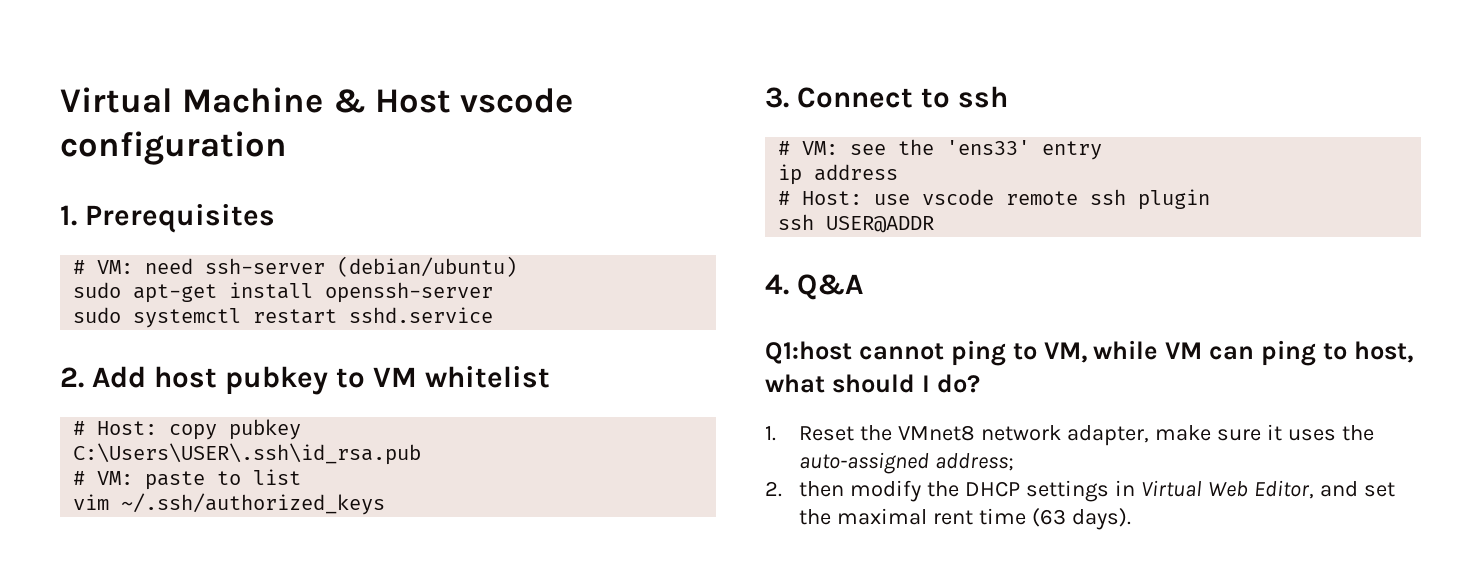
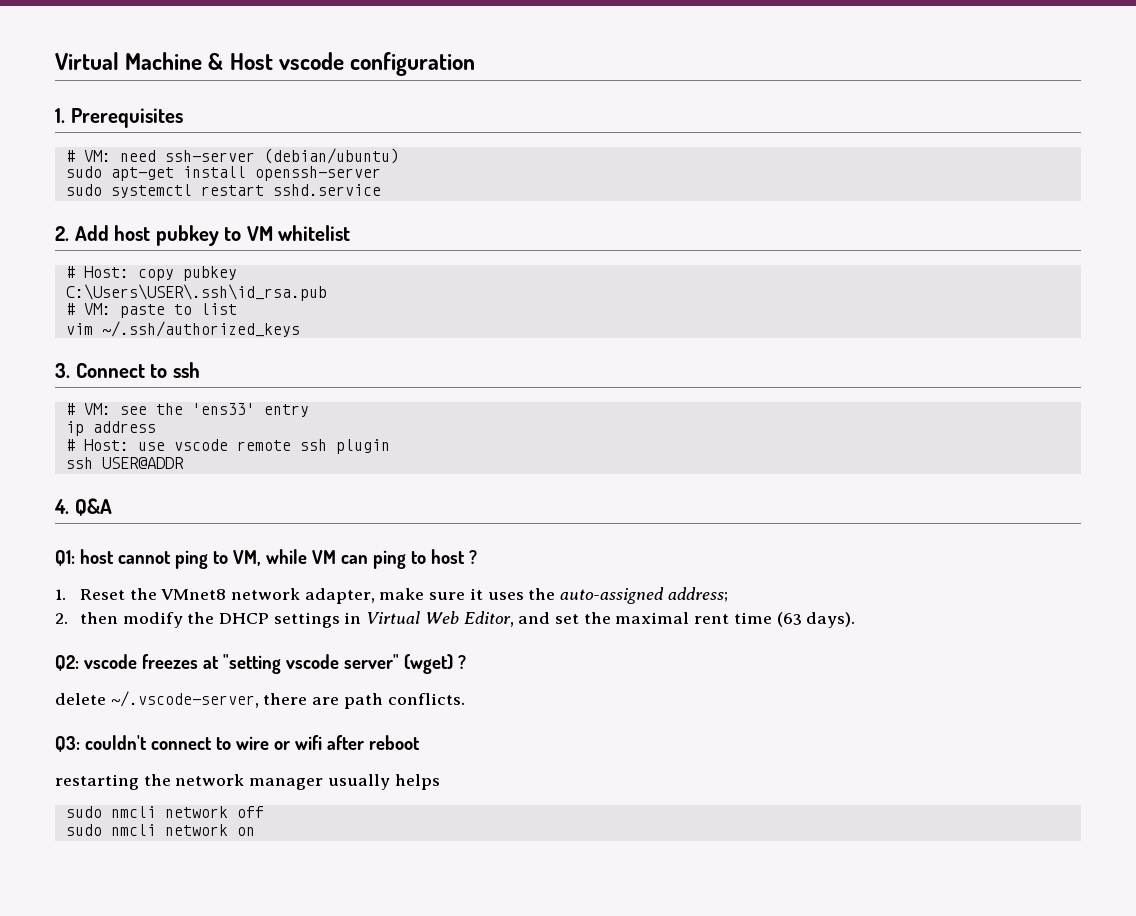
[765,341,852,364] Q1:host -> [55,549,114,566] Q1: host
[1353,341,1413,363] [765,374,980,393] host, what should I do? -> [430,549,477,564] host ?
(1132, 519) none -> [55,654,466,674] [55,691,465,709] [55,735,420,752] [55,774,440,790] [65,806,264,818] [65,824,255,836] // Q2: vscode freezes at "setting vscode server" (wget) ? // delete ~/.vscode-server, there are path conflicts. // Q3: couldn't connect to wire or wifi after reboot // restarting the network manager usually helps // sudo nmcli network off // sudo nmcli network on

